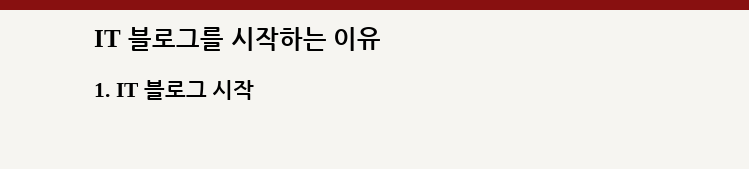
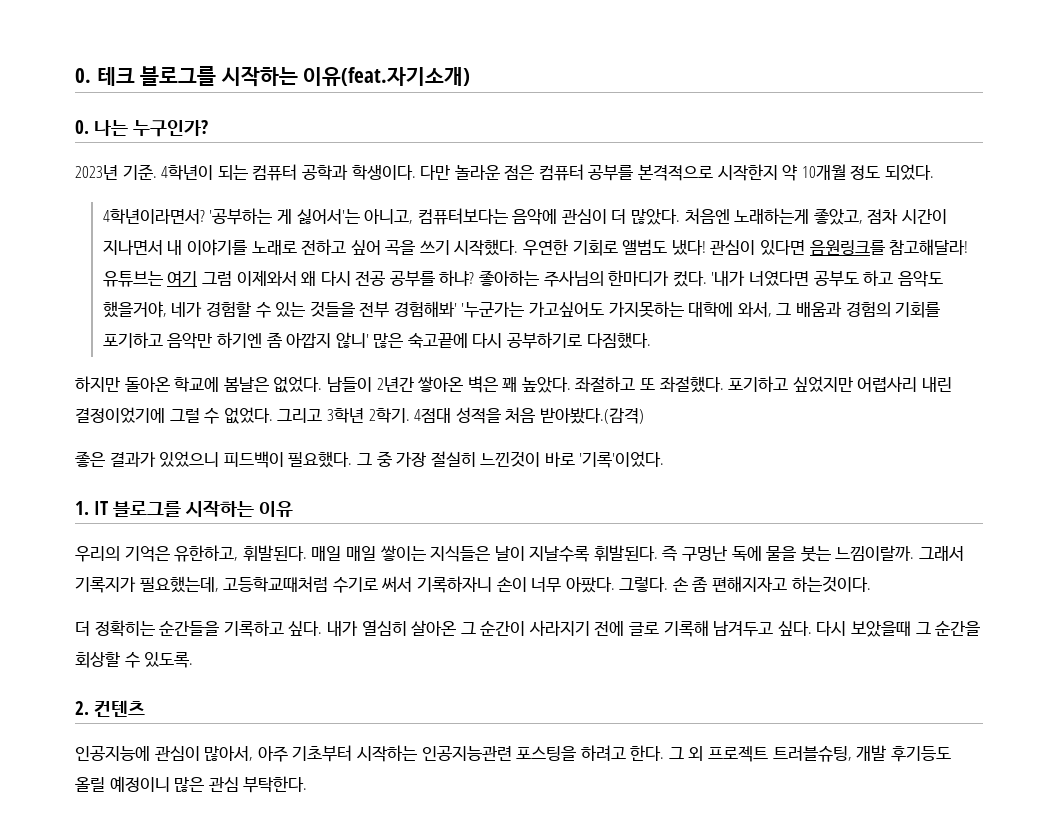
[94,27,382,51] [94,80,255,100] IT 블로그를 시작하는 이유 // 1. IT 블로그 시작 -> [75,66,471,87] [75,120,208,137] [75,164,935,181] [102,208,948,225] [102,239,969,256] [102,270,943,287] [102,301,941,318] [102,332,651,349] [75,376,953,393] [75,407,644,424] [75,451,665,468] [75,500,293,517] [75,545,965,562] [75,576,871,593] [75,620,981,637] [75,651,194,668] [75,700,145,717] [75,745,951,762] [75,776,308,793] 0. 테크 블로그를 시작하는 이유(feat.자기소개) // 0. 나는 누구인가? // 2023년 기준. 4학년이 되는 컴퓨터 공학과 학생이다. 다만 놀라운 점은 컴퓨터 공부를 본격적으로 시작한지 약 10개월 정도 되었다. // 4학년이라면서? '공부하는 게 싫어서'는 아니고, 컴퓨터보다는 음악에 관심이 더 많았다. 처음엔 노래하는게 좋았고, 점차 시간이 지나면서 내 이야기를 노래로 전하고 싶어 곡을 쓰기 시작했다. 우연한 기회로 앨범도 냈다! 관심이 있다면 음원링크를 참고해달라! 유튜브는 여기 그럼 이제와서 왜 다시 전공 공부를 하냐? 좋아하는 주사님의 한마디가 컸다. '내가 너였다면 공부도 하고 음악도 했을거야, 네가 경험할 수 있는 것들을 전부 경험해봐' '누군가는 가고싶어도 가지못하는 대학에 와서, 그 배움과 경험의 기회를 포기하고 음악만 하기엔 좀 아깝지 않니' 많은 숙고끝에 다시 공부하기로 다짐했다. // 하지만 돌아온 학교에 봄날은 없었다. 남들이 2년간 쌓아온 벽은 꽤 높았다. 좌절하고 또 좌절했다. 포기하고 싶었지만 어렵사리 내린 결정이었기에 그럴 수 없었다. 그리고 3학년 2학기. 4점대 성적을 처음 받아봤다.(감격) // 좋은 결과가 있었으니 피드백이 필요했다. 그 중 가장 절실히 느낀것이 바로 '기록'이었다. // 1. IT 블로그를 시작하는 이유 // 우리의 기억은 유한하고, 휘발된다. 매일 매일 쌓이는 지식들은 날이 지날수록 휘발된다. 즉 구멍난 독에 물을 붓는 느낌이랄까. 그래서 기록지가 필요했는데, 고등학교때처럼 수기로 써서 기록하자니 손이 너무 아팠다. 그렇다. 손 좀 편해지자고 하는것이다. // 더 정확히는 순간들을 기록하고 싶다. 내가 열심히 살아온 그 순간이 사라지기 전에 글로 기록해 남겨두고 싶다. 다시 보았을때 그 순간을 회상할 수 있도록. // 2. 컨텐츠 // 인공지능에 관심이 많아서, 아주 기초부터 시작하는 인공지능관련 포스팅을 하려고 한다. 그 외 프로젝트 트러블슈팅, 개발 후기등도 올릴 예정이니 많은 관심 부탁한다.

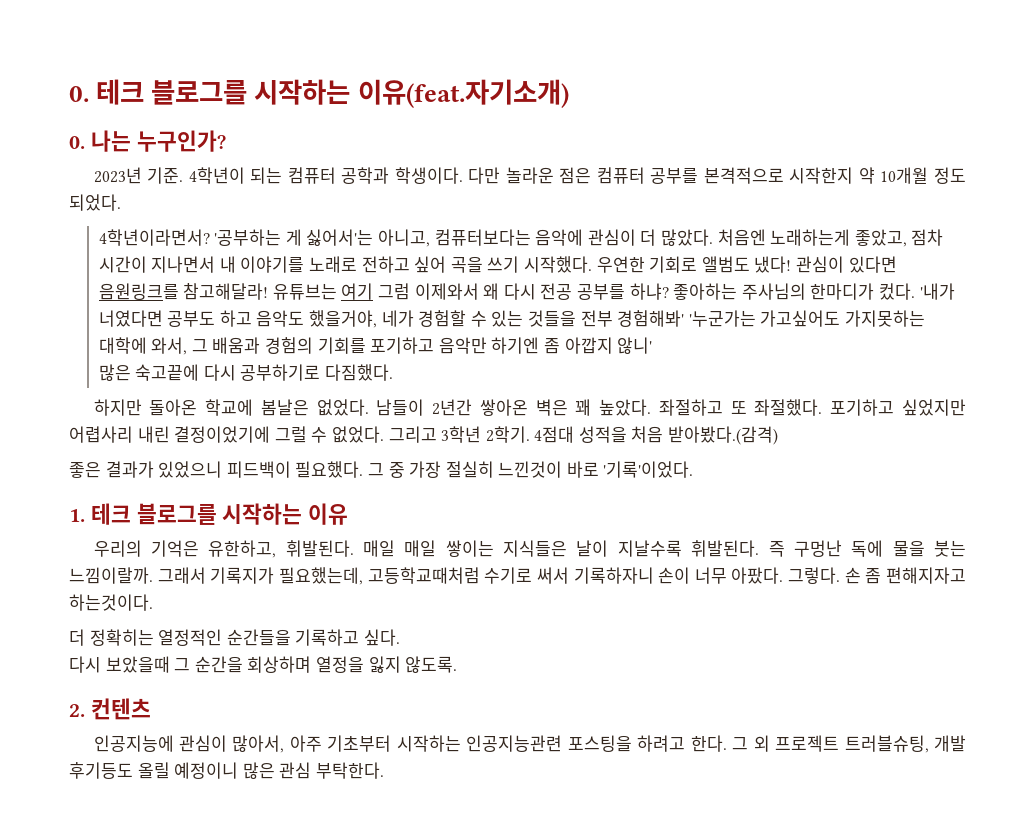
(369, 340) none -> (653, 345) //
[94,501,108,515] IT -> [90,503,131,525] 테크
(155, 628) none -> [158,629,223,646] 열정적인
[326,620,981,637] [75,651,194,668] 내가 열심히 살아온 그 순간이 사라지기 전에 글로 기록해 남겨두고 싶다. 다시 보았을때 그 순간을 회상할 수 있도록. -> [69,656,458,673] // 다시 보았을때 그 순간을 회상하며 열정을 잃지 않도록.

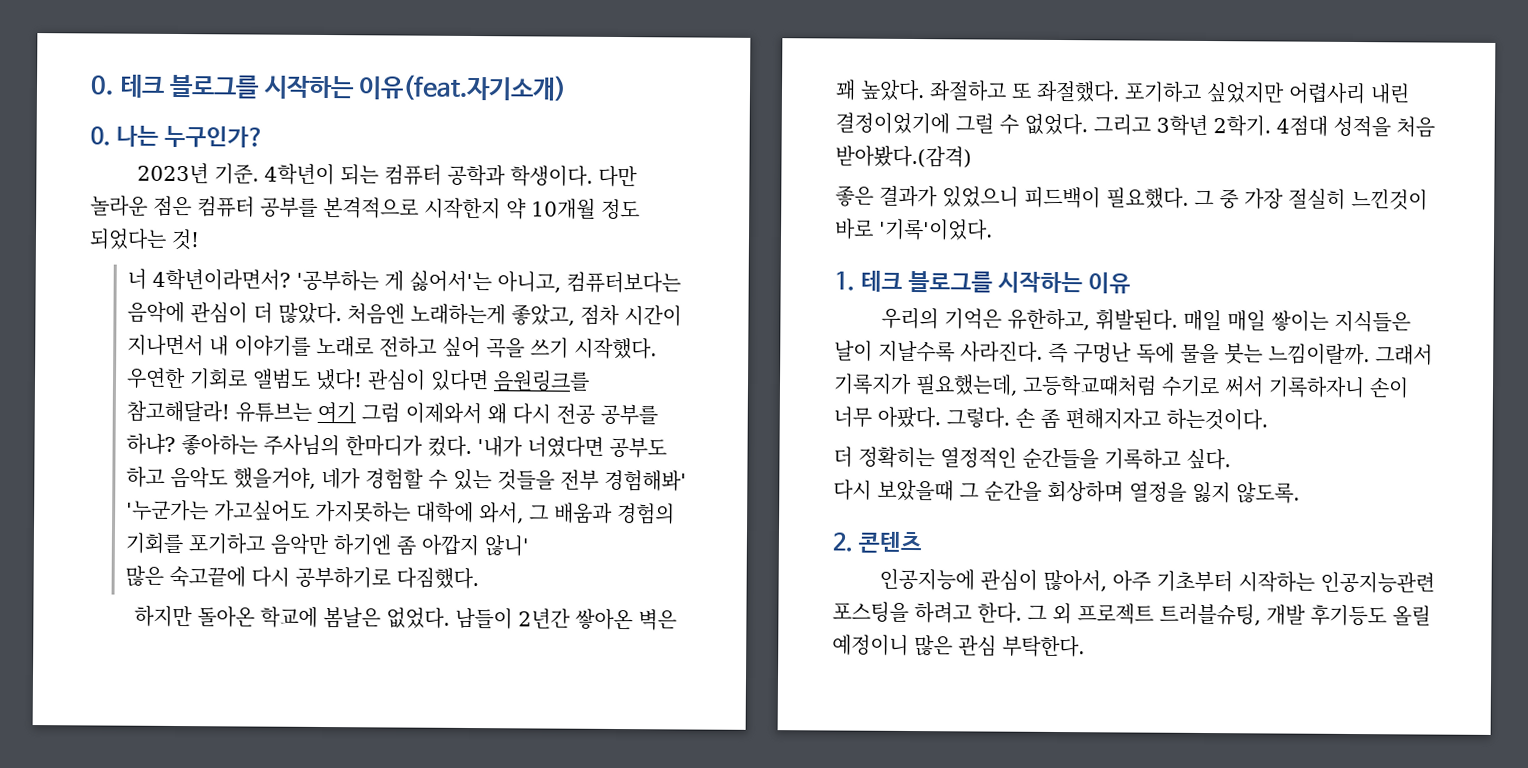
[69,194,121,211] 되었다. // -> [89,228,200,251] [126,268,147,290] 되었다는 것! // 너
[691,540,760,557] 휘발된다. -> [960,341,1043,363] 사라진다.
[90,698,151,720] 컨텐츠 -> [858,531,923,554] 콘텐츠

